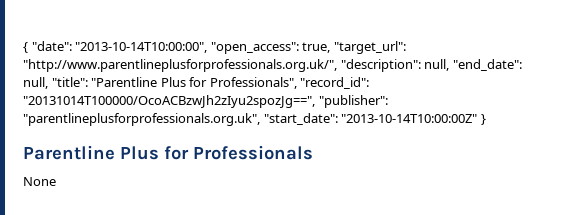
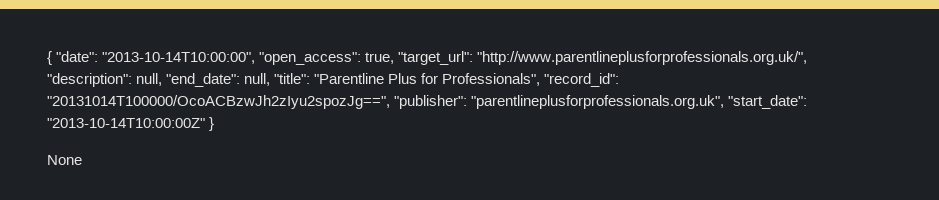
[23,145,313,160] // Parentline Plus for Professionals -> (215, 124) none

